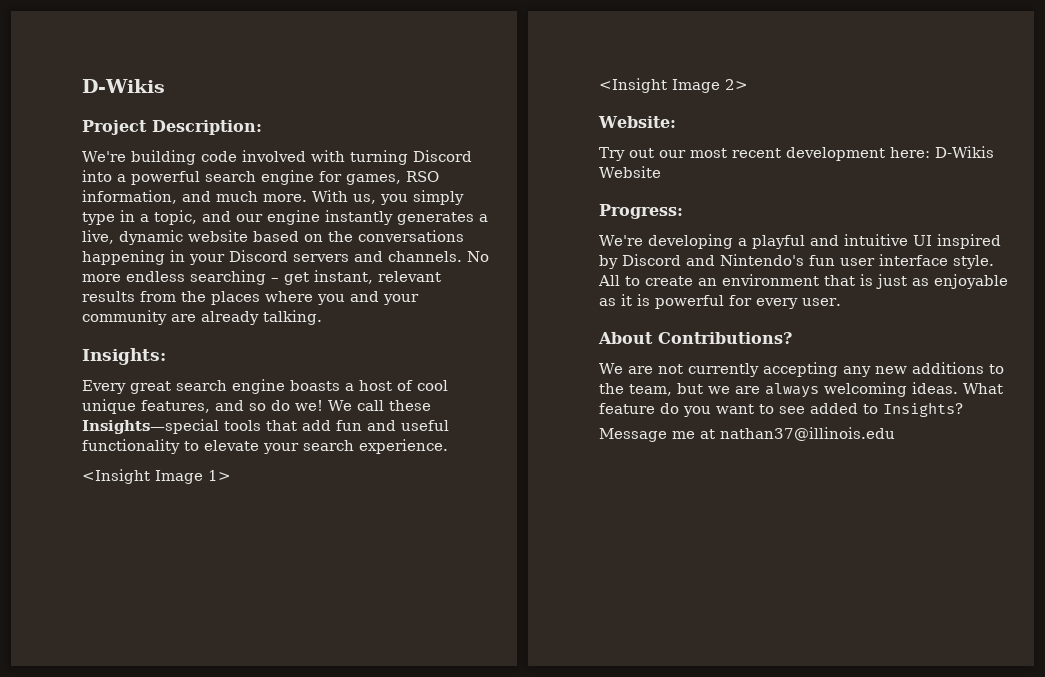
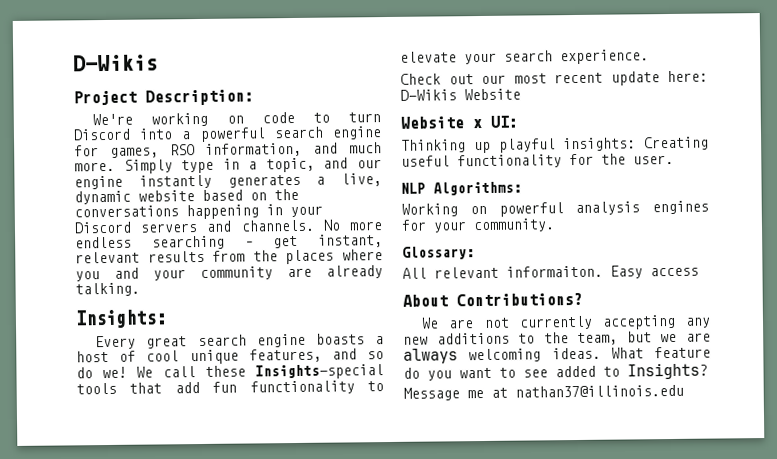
[130,150,408,165] building code involved with turning -> [151,111,382,127] working on code to turn
[312,190,464,205] With us, you simply -> [123,159,173,174] Simply
[367,420,449,431] and useful -> (238, 387) none
[82,469,231,484] [599,78,748,93] [598,116,676,128] [599,147,625,161] <Insight Image 1> // <Insight Image 2> // Website: // Try -> [400,73,441,85] Check
[786,147,885,161] development -> [610,71,660,86] update
[599,204,683,219] [599,234,1001,249] [599,254,994,269] [598,274,1008,289] [599,294,841,309] Progress: // We're developing a playful and intuitive UI inspired by Discord and Nintendo's fun user interface style. All to create an environment that is just as enjoyable as it is powerful for every user. -> [400,115,518,129] [401,136,709,154] [401,153,674,169] [401,181,522,196] [401,200,709,217] [401,218,555,233] [402,246,475,260] [402,265,699,279] Website x UI: // Thinking up playful insights: Creating useful functionality for the user. // NLP Algorithms: // Working on powerful analysis engines for your community. // Glossary: // All relevant informaiton. Easy access

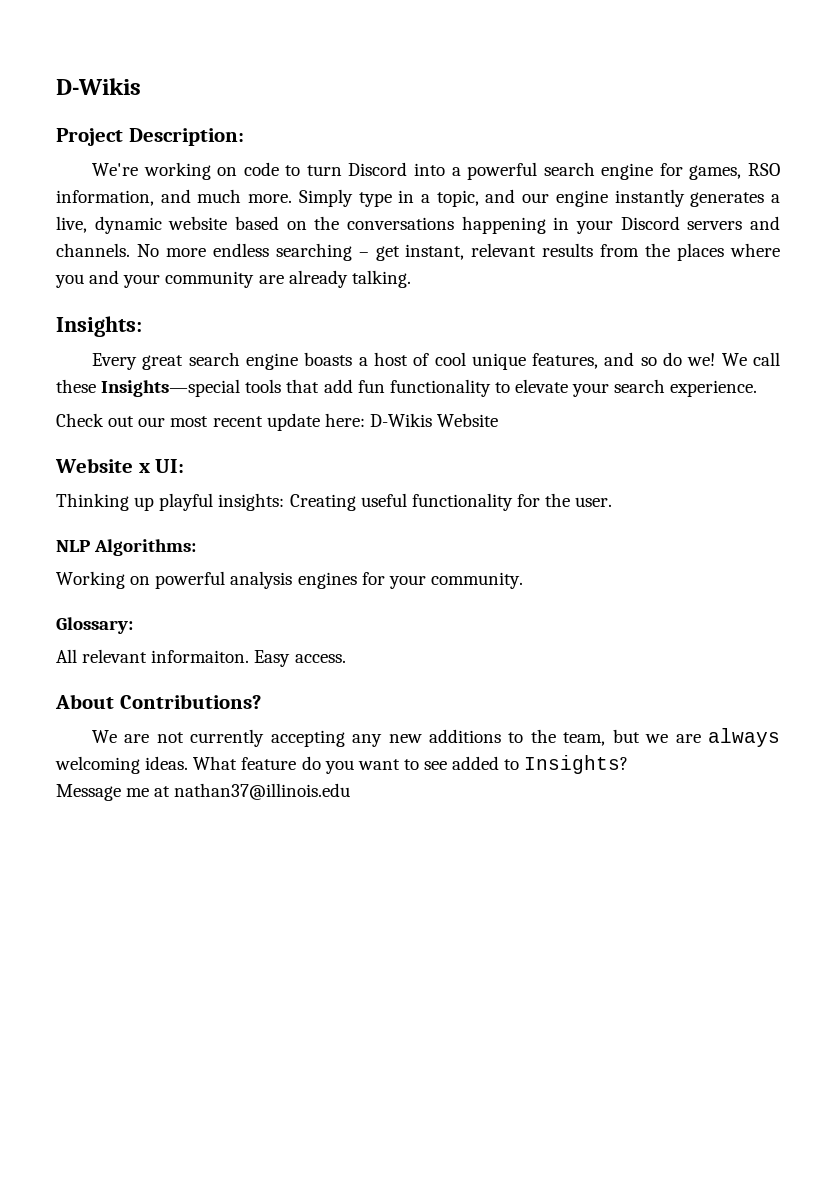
[650,267,699,277] access -> [294,654,346,663] access.

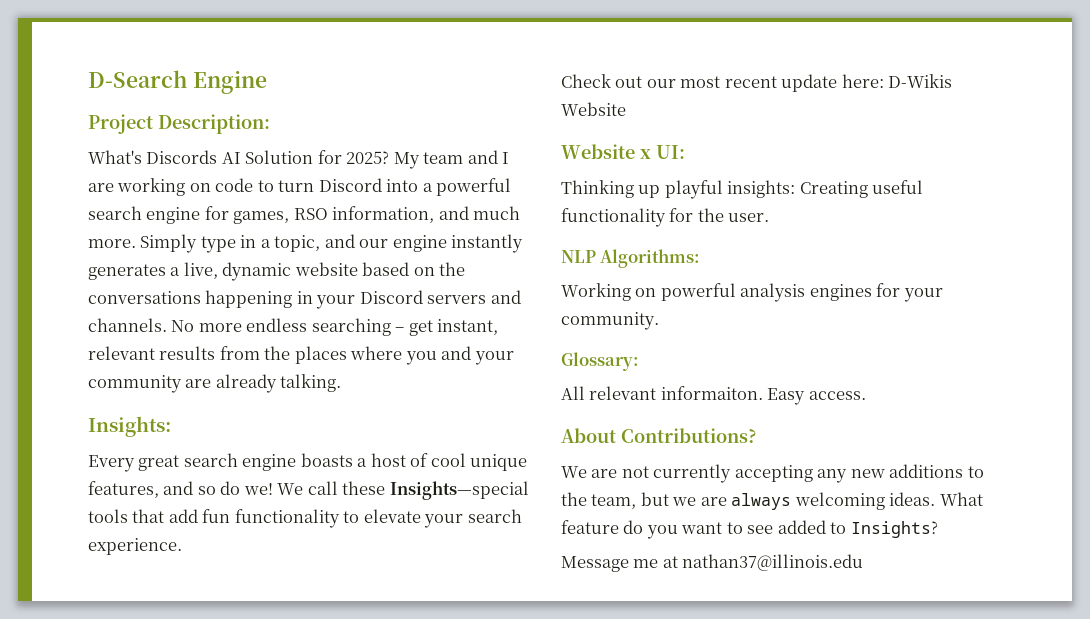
[56,78,141,95] D-Wikis -> [88,70,267,94] D-Search Engine
[92,163,139,176] We're -> [88,150,510,169] [88,183,114,192] What's Discords AI Solution for 2025? My team and I are

